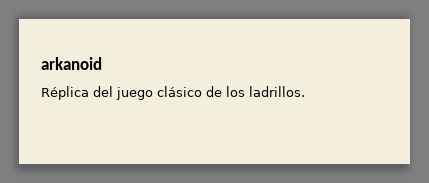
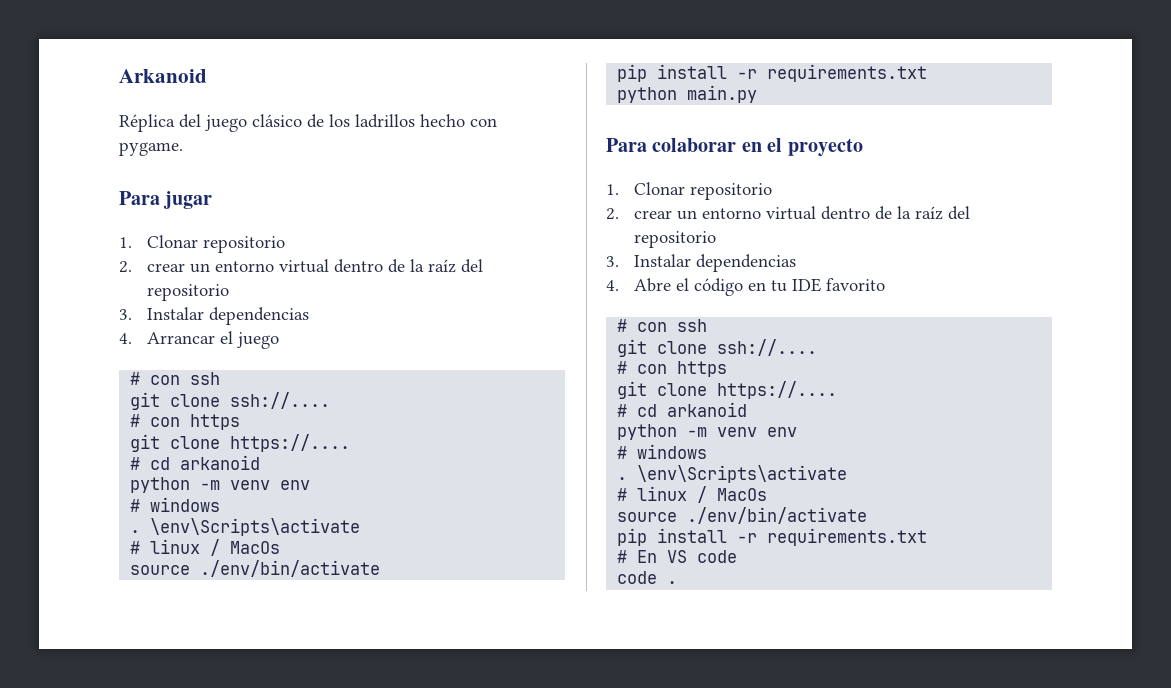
[41,57,102,70] arkanoid -> [119,69,207,83] Arkanoid
[249,86,305,97] ladrillos. -> [355,114,497,128] [119,142,183,156] [119,191,213,209] [119,235,286,253] [119,259,484,273] [147,284,230,301] [119,307,310,325] [119,331,280,349] [130,372,221,385] [130,392,331,410] [130,414,241,430] [130,434,351,452] [130,455,261,470] [130,477,311,493] [130,497,221,512] [130,518,361,536] [130,539,281,556] [130,560,381,577] [617,64,928,82] [617,85,758,103] [606,138,863,157] [606,182,773,200] [606,206,971,220] [634,231,717,248] [606,254,797,272] [606,278,886,296] [617,319,708,332] [617,339,818,357] [617,361,728,377] [617,381,838,399] [617,402,748,417] [617,424,798,440] [617,444,708,459] [617,465,848,483] [617,486,768,503] [617,507,868,524] [617,528,928,546] [617,550,738,563] [617,571,678,584] ladrillos hecho con pygame. // Para jugar // 1. Clonar repositorio // 2. crear un entorno virtual dentro de la raíz del repositorio // 3. Instalar dependencias // 4. Arrancar el juego // # con ssh // git clone ssh://.... // # con https // git clone https://.... // # cd arkanoid // python -m venv env // # windows // . \env\Scripts\activate // # linux / MacOs // source ./env/bin/activate // pip install -r requirements.txt // python main.py // Para colaborar en el proyecto // 1. Clonar repositorio // 2. crear un entorno virtual dentro de la raíz del repositorio // 3. Instalar dependencias // 4. Abre el código en tu IDE favorito // # con ssh // git clone ssh://.... // # con https // git clone https://.... // # cd arkanoid // python -m venv env // # windows // . \env\Scripts\activate // # linux / MacOs // source ./env/bin/activate // pip install -r requirements.txt // # En VS code // code .

